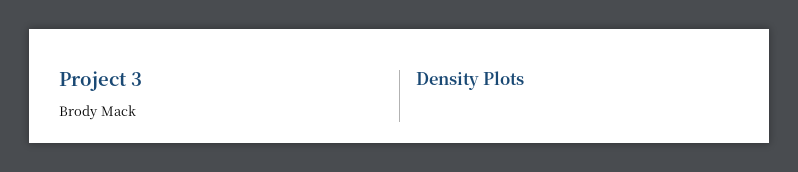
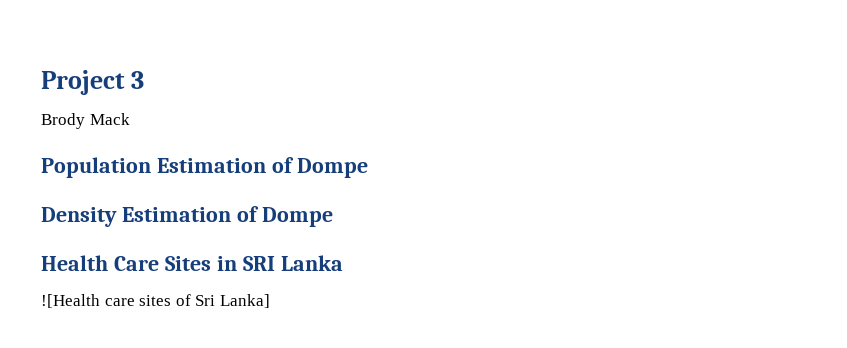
[416,71,525,90] Density Plots -> [41,157,368,178] [41,206,333,227] [41,255,343,271] [41,294,270,308] Population Estimation of Dompe // Density Estimation of Dompe // Health Care Sites in SRI Lanka // ![Health care sites of Sri Lanka]

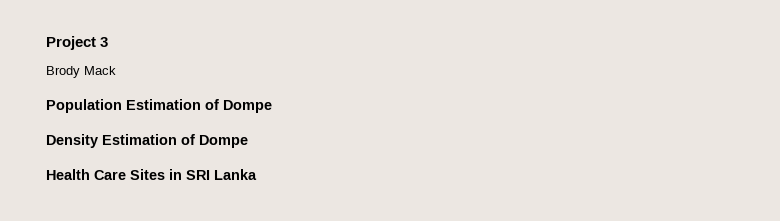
[41,294,270,308] // ![Health care sites of Sri Lanka] -> (257, 174) none

